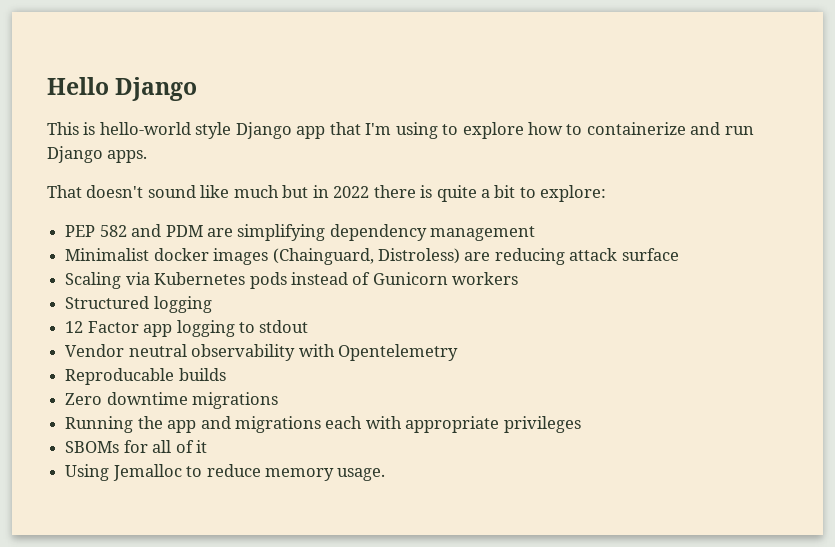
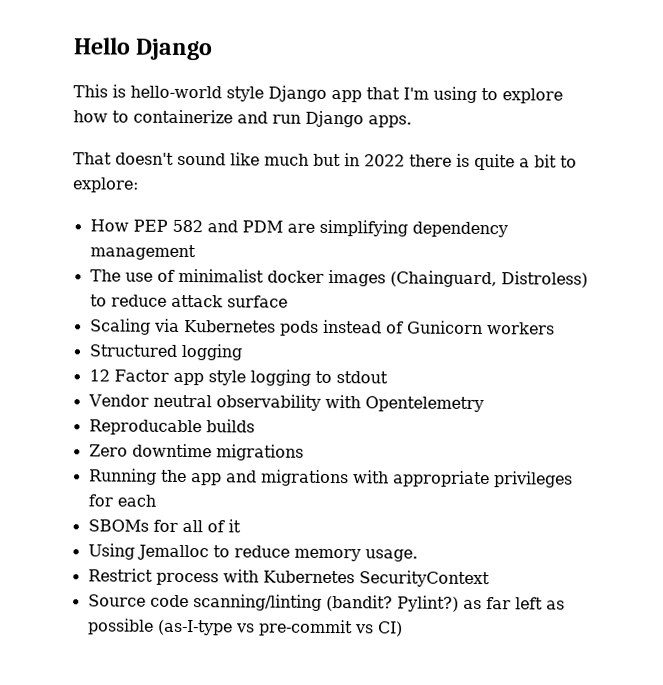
(607, 193) none -> [89,219,129,232] How
[65,248,150,261] Minimalist -> [89,268,264,283] The use of minimalist
[464,248,565,265] are reducing -> [89,294,167,307] to reduce
(173, 330) none -> [207,370,246,386] style
[325,416,363,429] each -> (349, 478) none
(581, 424) none -> [87,494,156,507] for each
(386, 474) none -> [87,568,490,588] [87,594,565,612] [87,618,403,637] // Restrict process with Kubernetes SecurityContext // Source code scanning/linting (bandit? Pylint?) as far left as possible (as-I-type vs pre-commit vs CI)

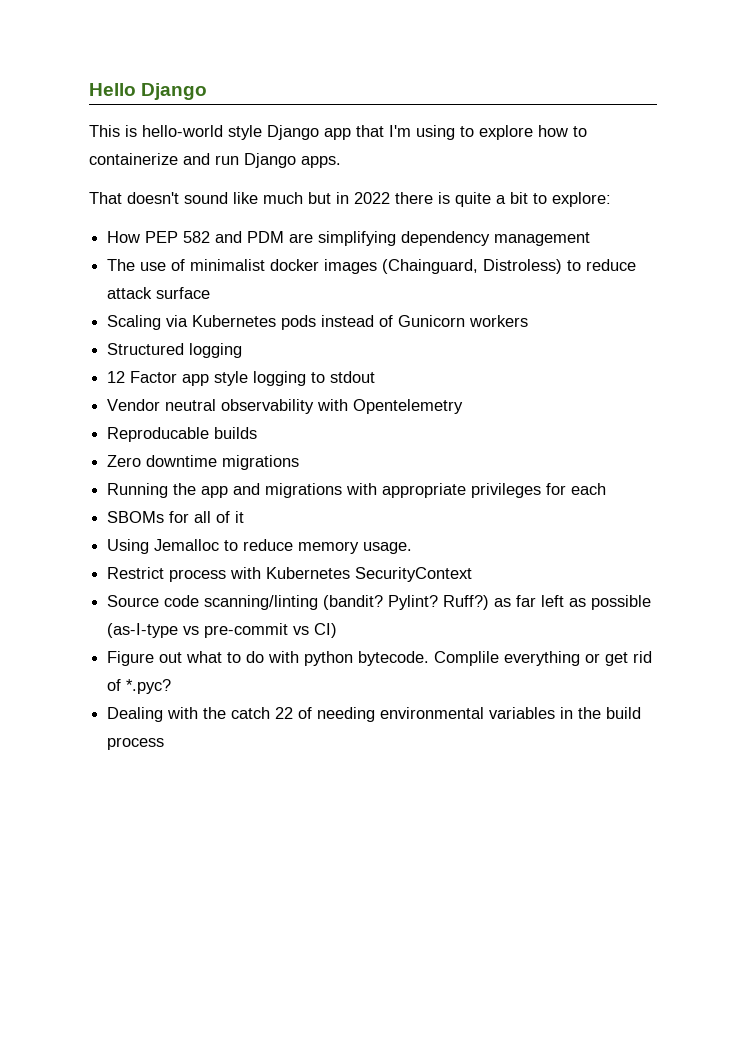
[396,595,459,612] Pylint?) -> [388,595,490,610] Pylint? Ruff?)
(403, 629) none -> [107,651,653,666] [107,679,172,694] [107,707,642,722] [107,737,165,750] // Figure out what to do with python bytecode. Complile everything or get rid of *.pyc? // Dealing with the catch 22 of needing environmental variables in the build process

